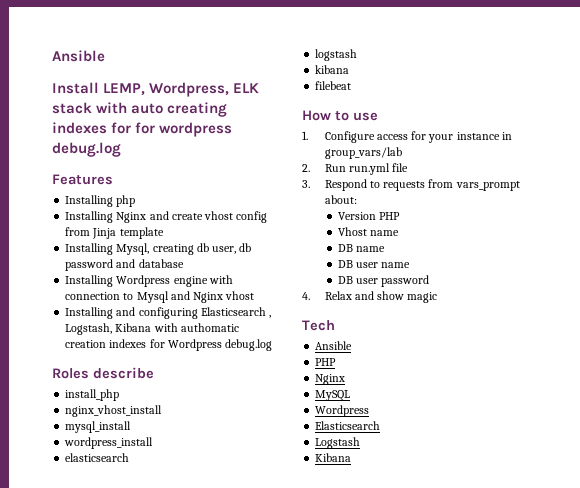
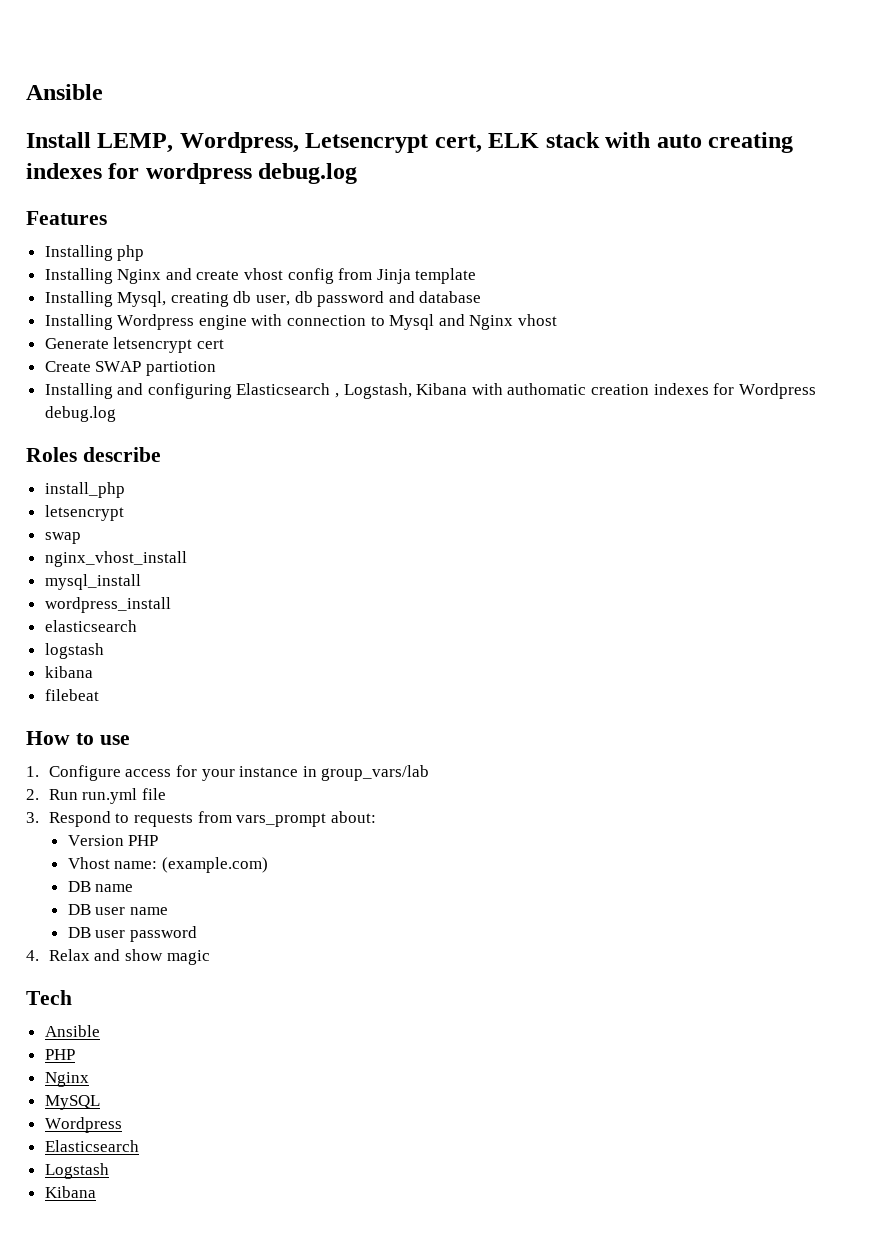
(230, 89) none -> [305,133,482,153] Letsencrypt cert,
[135,122,156,134] for -> (140, 171) none
(255, 295) none -> [44,337,224,353] [44,361,216,376] // Generate letsencrypt cert // Create SWAP partiotion
(120, 395) none -> [44,505,124,521] [44,532,81,544] // letsencrypt // swap
[369,230,399,236] name -> [114,857,268,873] name: (example.com)

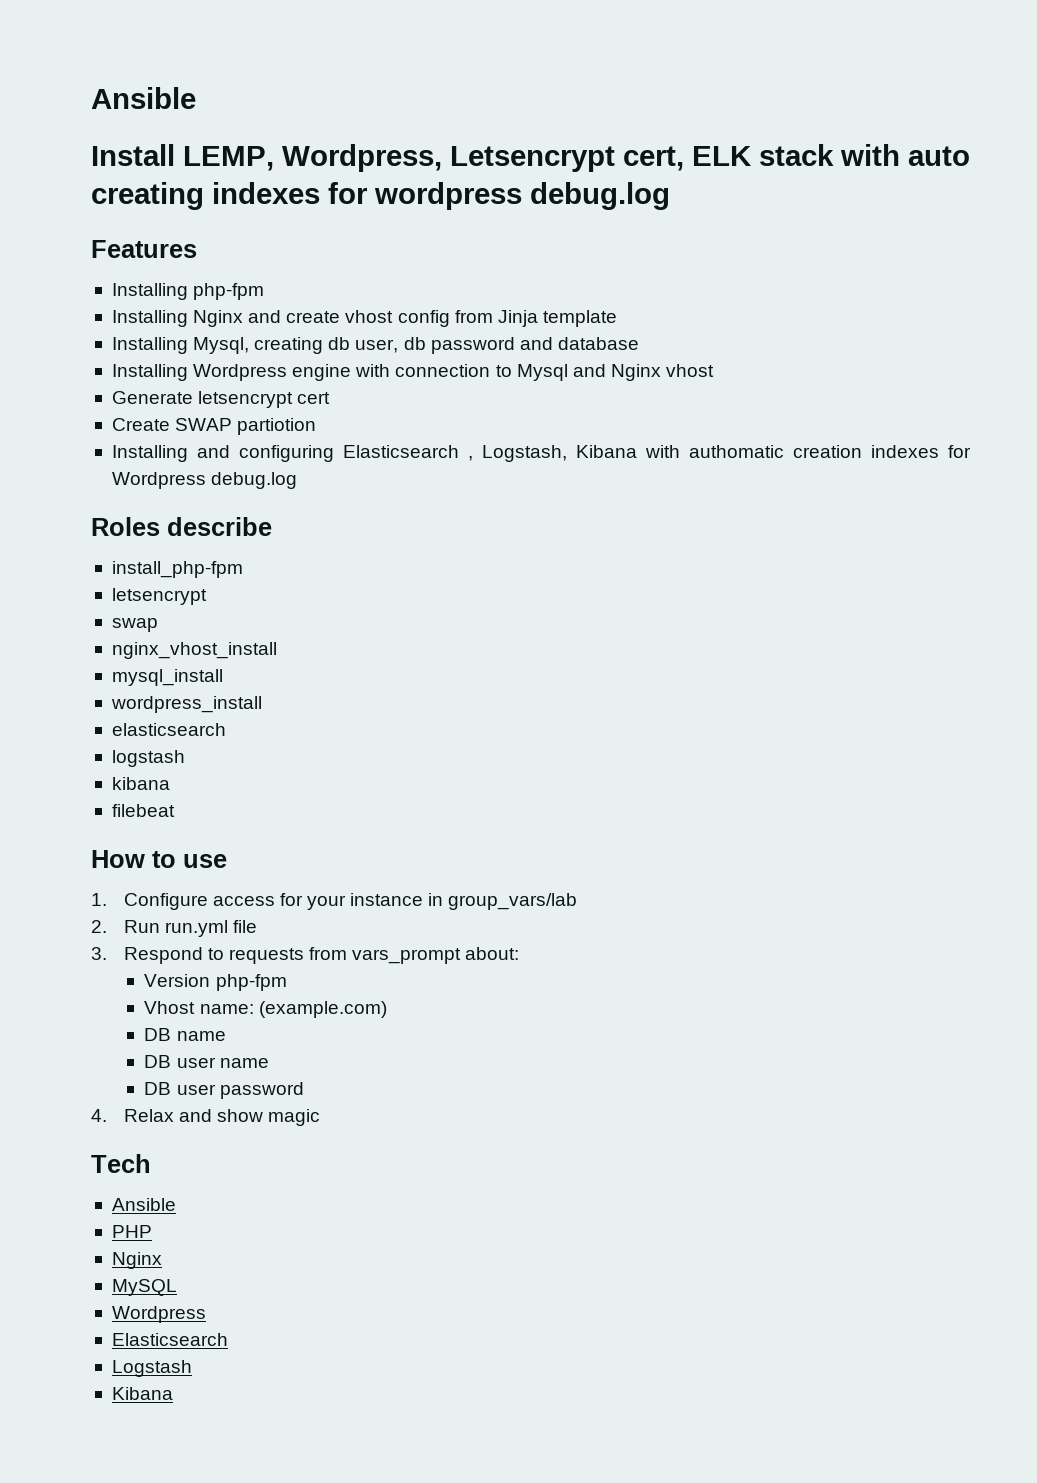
[117,245,145,261] php -> [193,283,265,300] php-fpm
[44,482,125,498] install_php -> [111,561,243,578] install_php-fpm
[128,835,159,846] PHP -> [215,974,287,991] php-fpm

